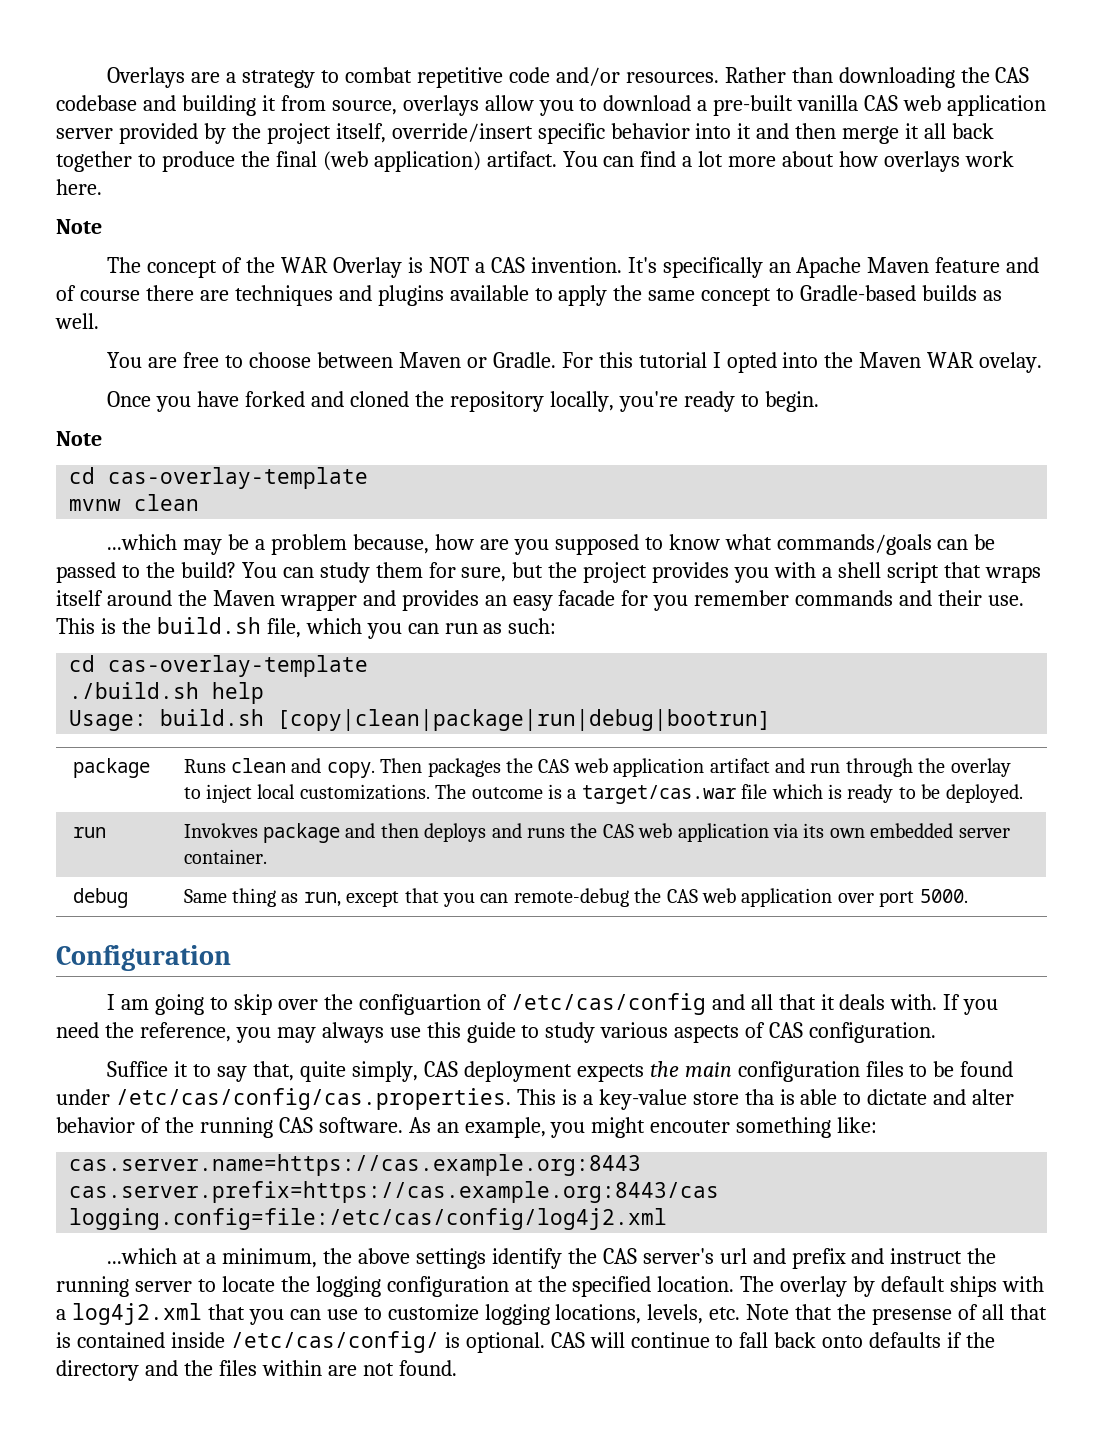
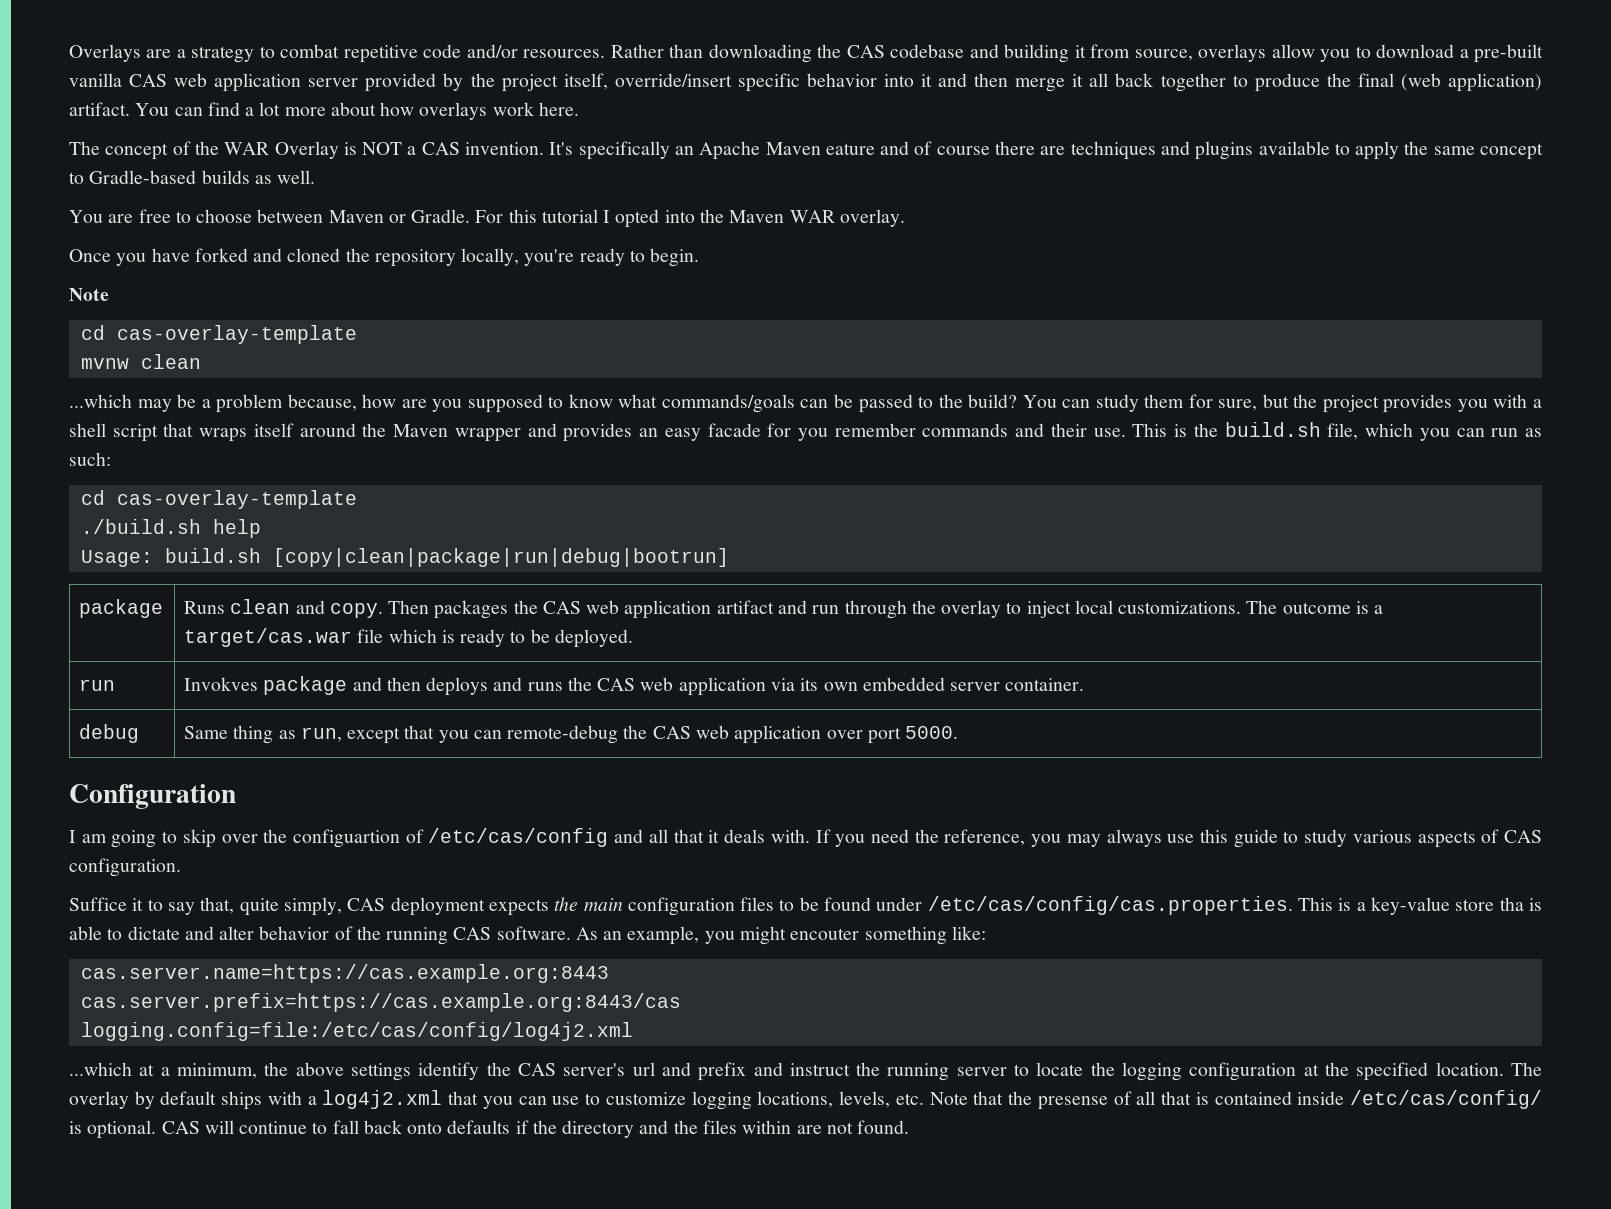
[56,219,102,234] // Note -> (579, 109) none
[935,257,1001,273] feature -> [825,143,875,155] eature
[979,352,1043,373] ovelay. -> [839,209,905,227] overlay.

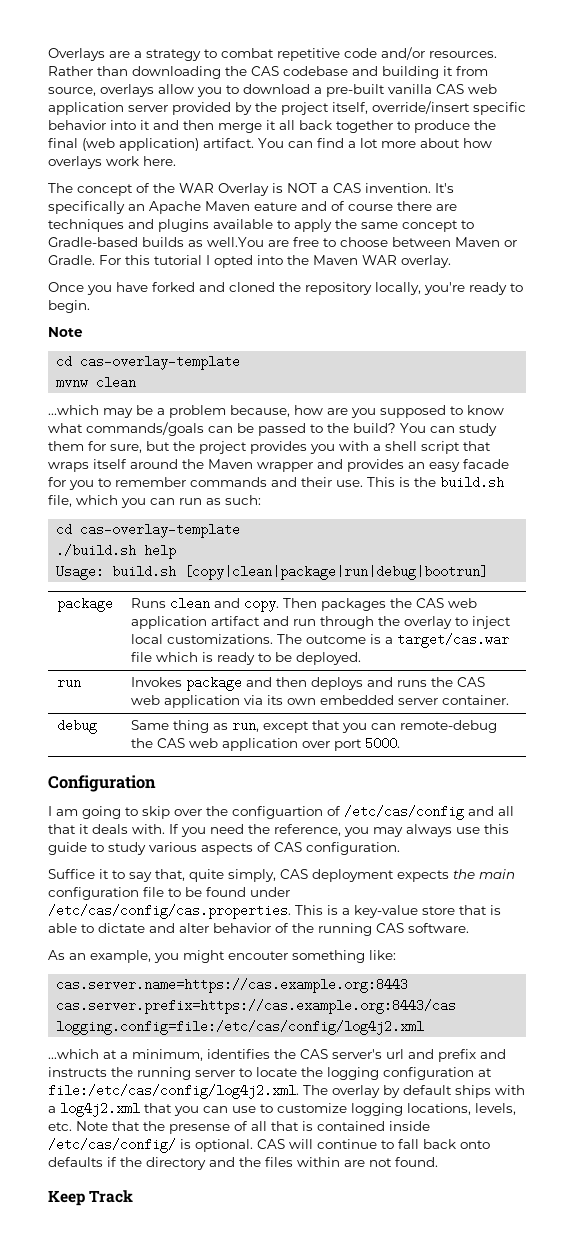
[277,170,316,184] [69,210,103,223] well. // You -> [207,237,264,247] well.You
(829, 434) none -> [98,478,111,487] to
[184,677,259,691] Invokves -> [130,677,182,687] Invokes
[740,897,775,911] files -> [143,887,164,897] file
[1499,897,1524,911] tha -> [459,905,487,915] that
(571, 933) none -> (469, 928) //
[264,1062,480,1081] the above settings identify -> [207,1049,270,1059] identifies
[789,1063,850,1076] instruct -> [48,1067,107,1077] instructs
[1325,1062,1504,1081] the specified location. -> [48,1084,299,1099] file:/etc/cas/config/log4j2.xml.
(910, 1127) none -> [48,1190,134,1206] // Keep Track

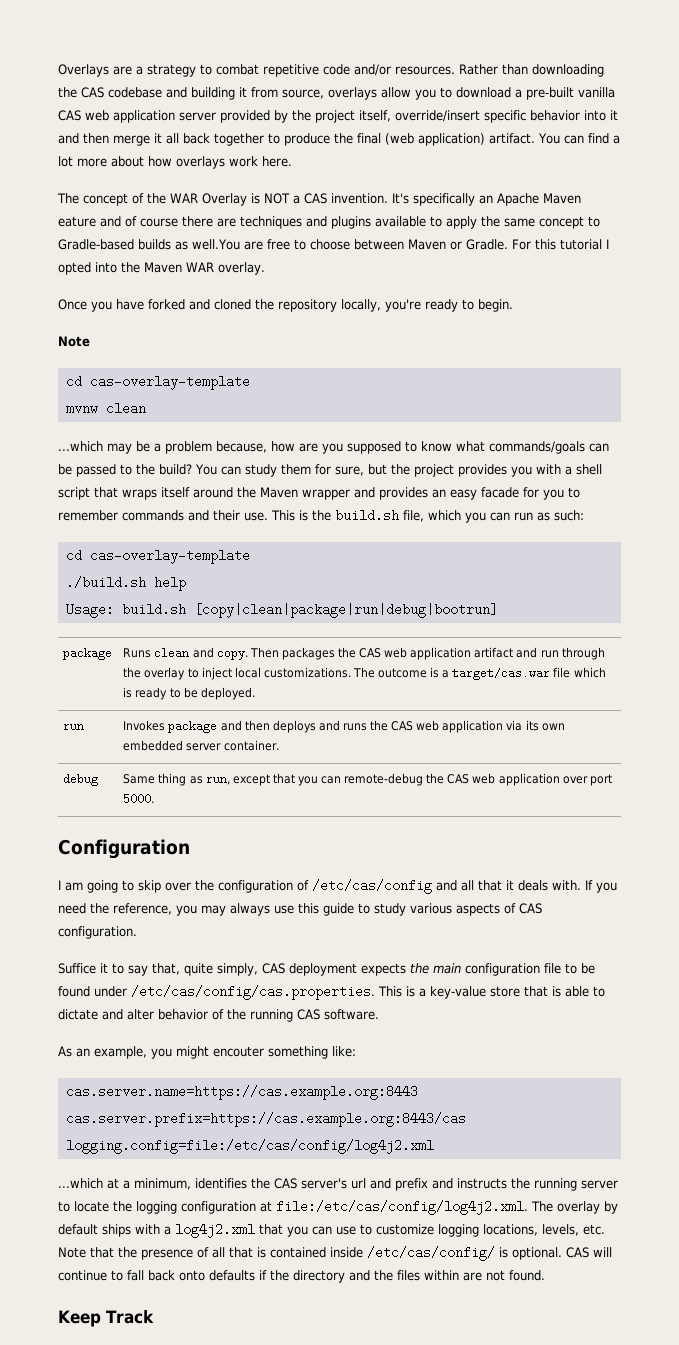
[232,806,323,819] configuartion -> [218,880,293,893] configuration
[169,1124,230,1134] presense -> [141,1249,193,1260] presence

